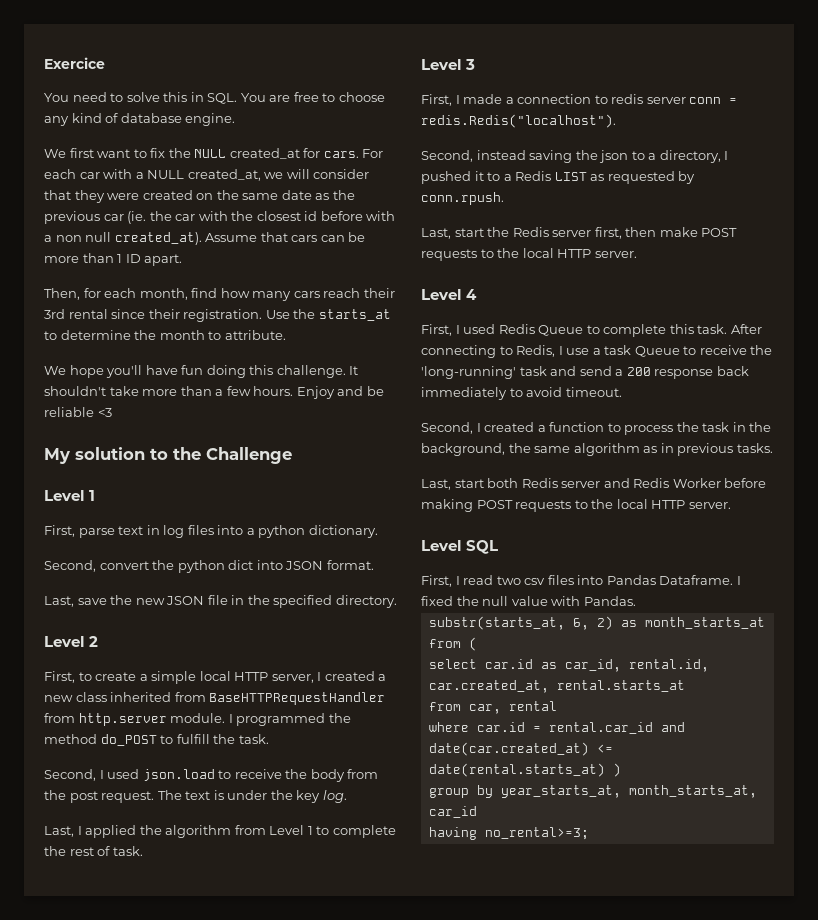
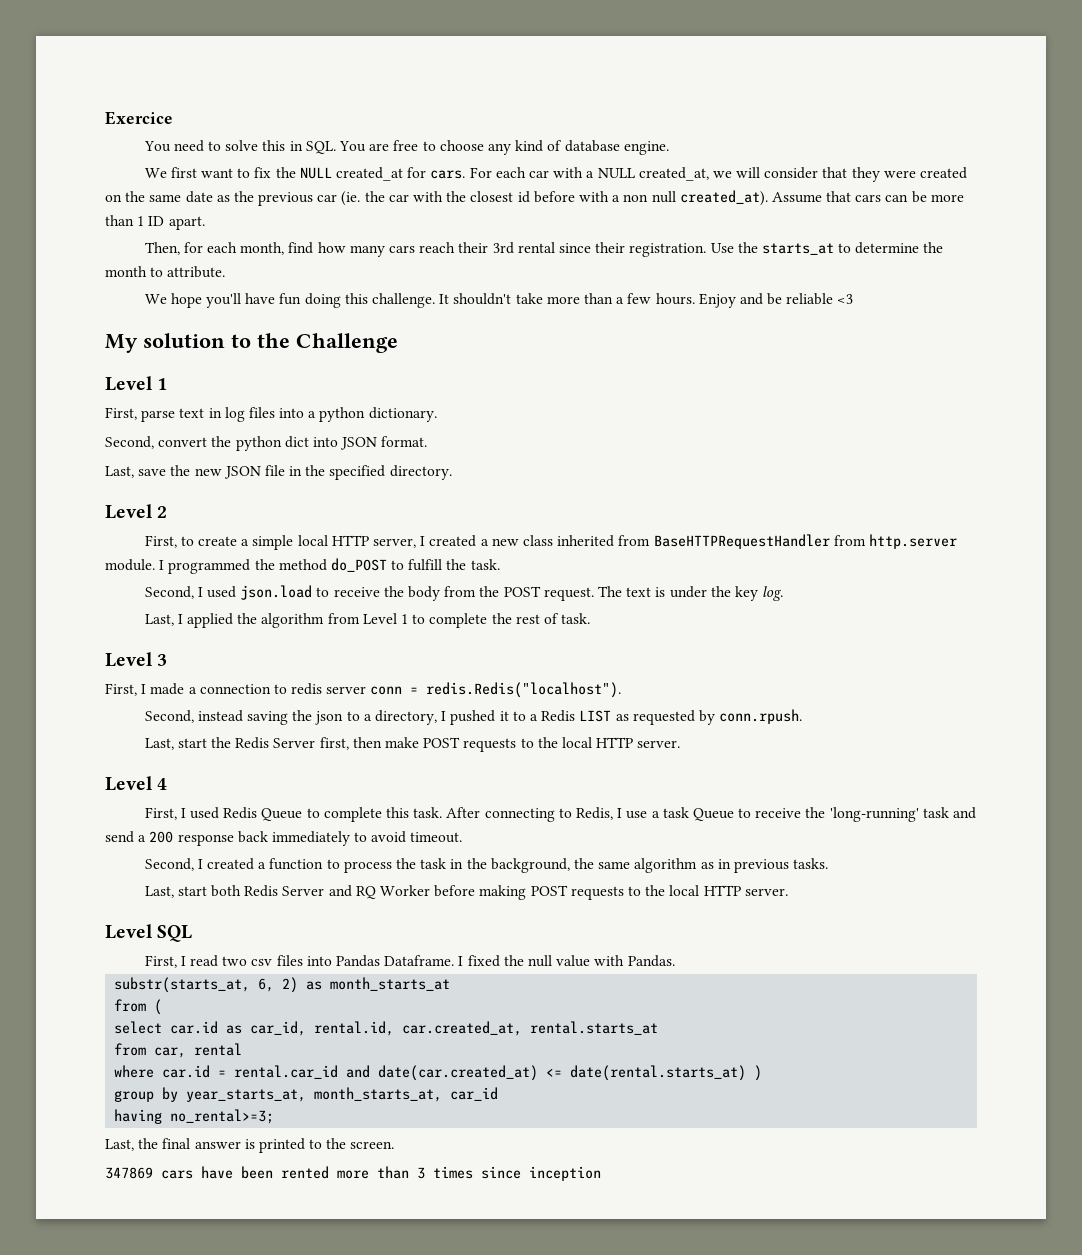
[69,791,98,803] post -> [503,586,541,597] POST
[552,230,592,237] server -> [273,738,316,748] Server
[561,478,670,488] server and Redis -> [282,885,376,899] Server and RQ
(589, 833) none -> [105,1138,395,1153] [105,1166,601,1181] // Last, the final answer is printed to the screen. // 347869 cars have been rented more than 3 times since inception

